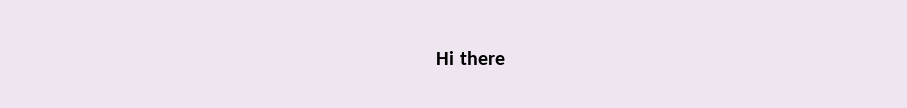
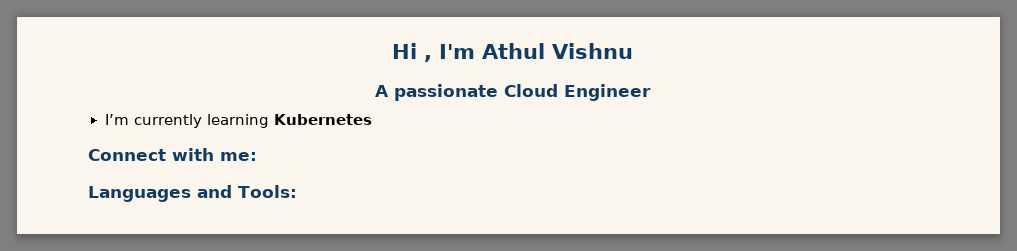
[459,51,505,65] there -> [423,43,633,62] [374,84,651,101] [104,114,372,128] [88,148,257,161] [88,185,297,202] , I'm Athul Vishnu // A passionate Cloud Engineer // I’m currently learning Kubernetes // Connect with me: // Languages and Tools:

